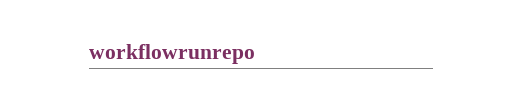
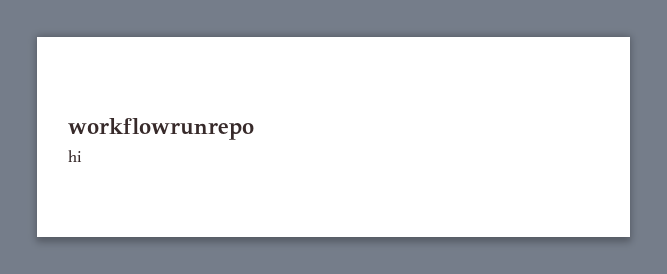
(255, 54) none -> [68,150,82,162] // hi

